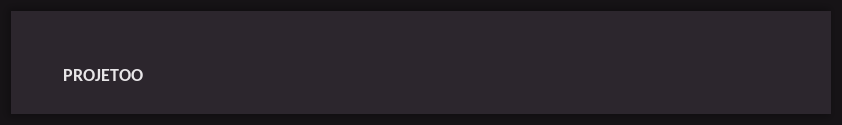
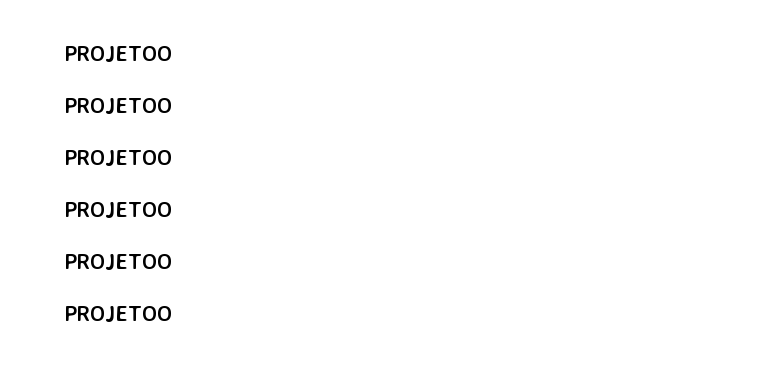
[63,69,143,81] PROJETOO -> [64,46,172,62] [64,98,172,114] [64,150,172,166] [64,202,172,218] [64,254,172,270] [64,306,172,322] PROJETOO // PROJETOO // PROJETOO // PROJETOO // PROJETOO // PROJETOO

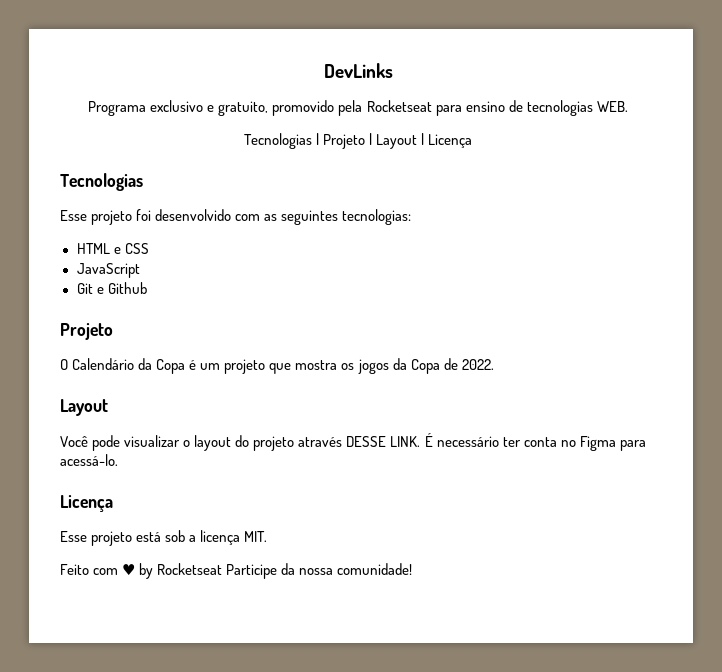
[64,46,172,62] [64,98,172,114] [64,150,172,166] [64,202,172,218] [64,254,172,270] [64,306,172,322] PROJETOO // PROJETOO // PROJETOO // PROJETOO // PROJETOO // PROJETOO -> [323,63,393,78] [88,100,628,116] [243,133,473,149] [60,173,143,191] [60,209,412,225] [76,243,149,254] [76,263,140,278] [76,282,147,294] [60,323,113,340] [60,358,494,374] [60,399,108,416] [60,433,646,451] [60,454,118,466] [60,495,113,512] [60,530,268,546] [60,563,413,579] DevLinks // Programa exclusivo e gratuito, promovido pela Rocketseat para ensino de tecnologias WEB. // Tecnologias | Projeto | Layout | Licença // Tecnologias // Esse projeto foi desenvolvido com as seguintes tecnologias: // HTML e CSS // JavaScript // Git e Github // Projeto // O Calendário da Copa é um projeto que mostra os jogos da Copa de 2022. // Layout // Você pode visualizar o layout do projeto através DESSE LINK. É necessário ter conta no Figma para acessá-lo. // Licença // Esse projeto está sob a licença MIT. // Feito com ♥ by Rocketseat Participe da nossa comunidade!

